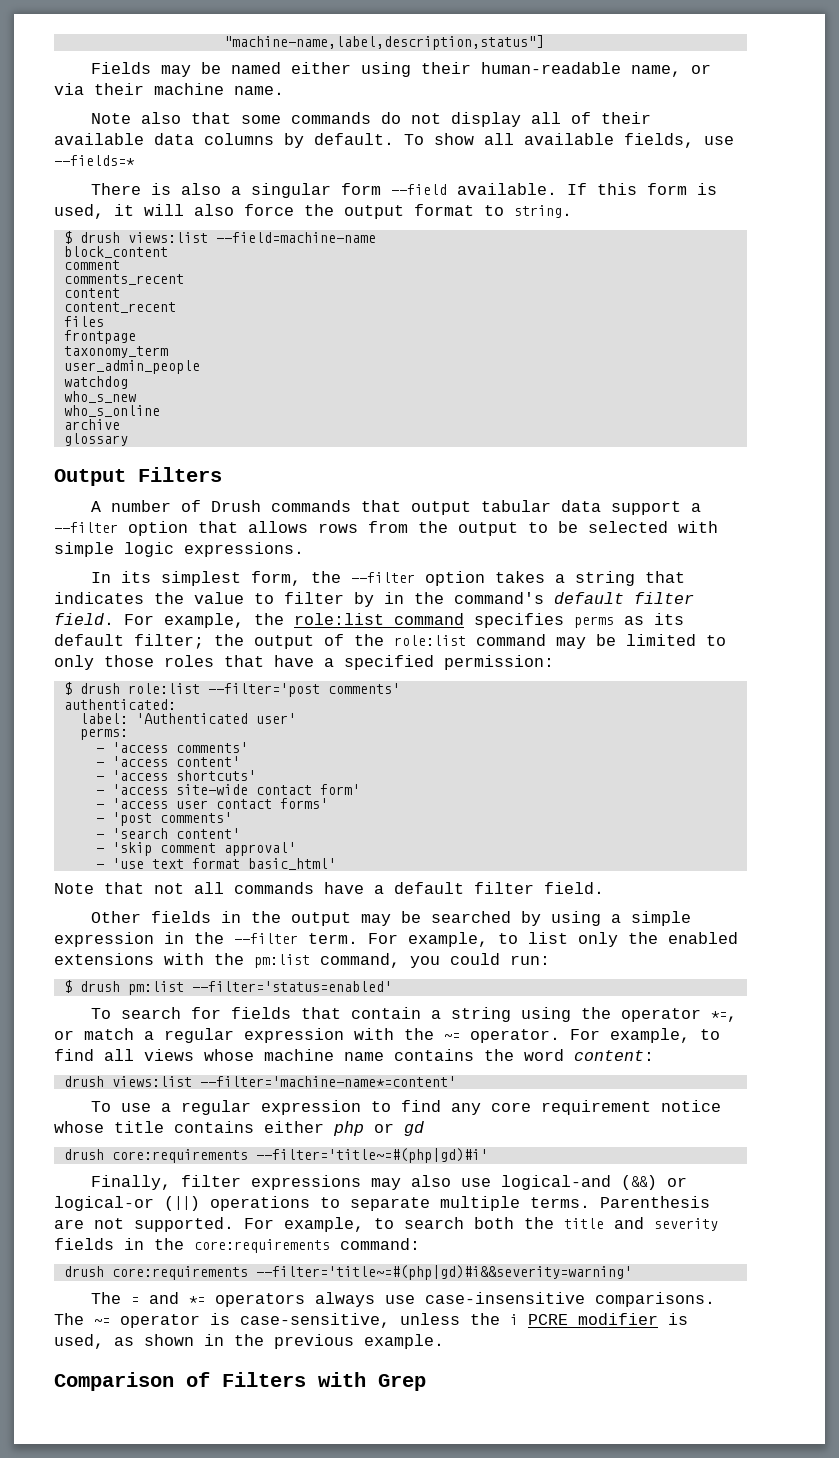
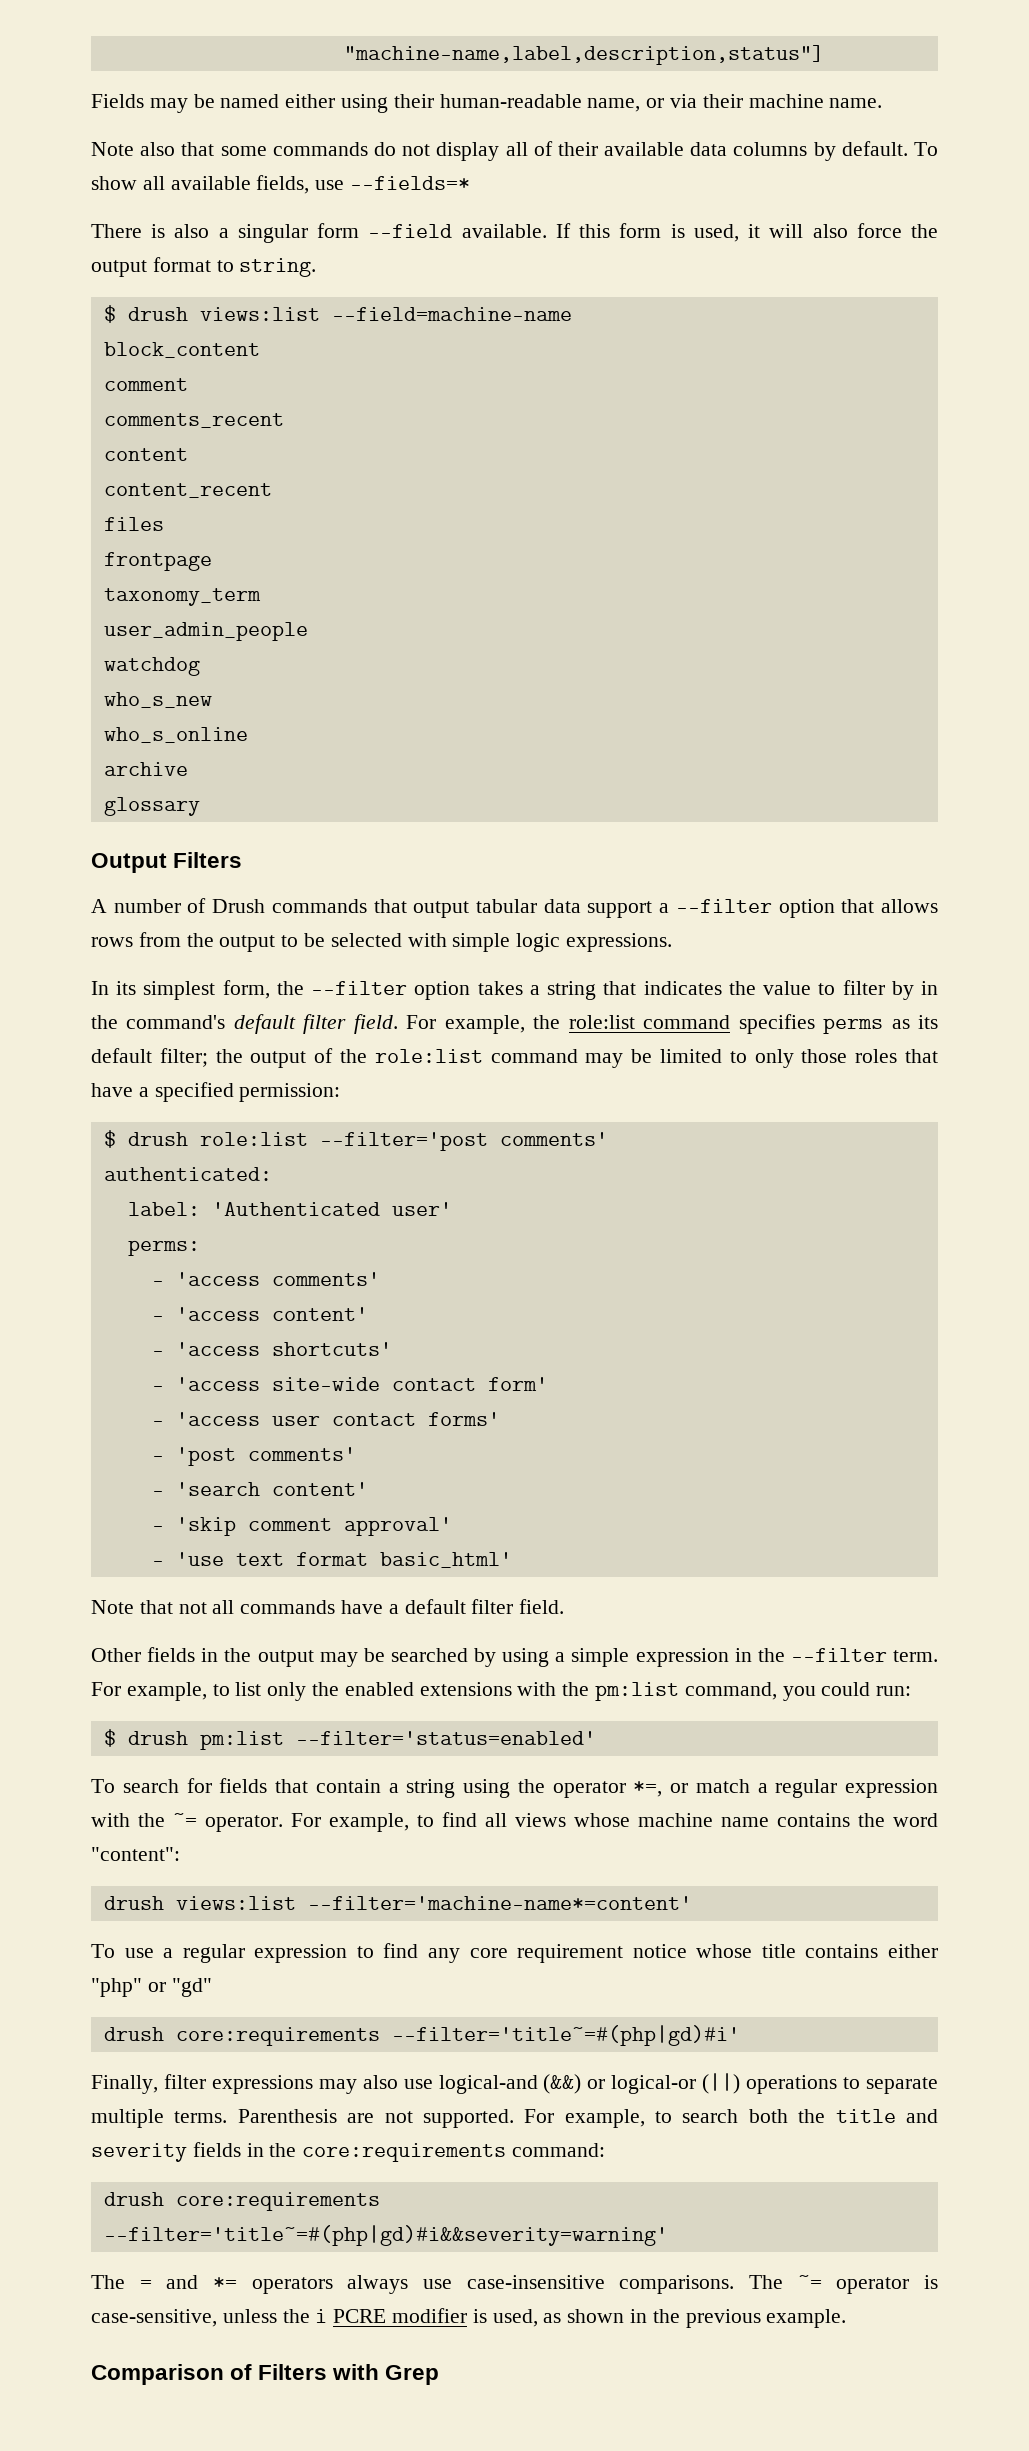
[574,1050,654,1061] content: -> [91,1847,180,1861] "content":
[333,1121,424,1136] php or gd -> [91,1978,212,1997] "php" or "gd"

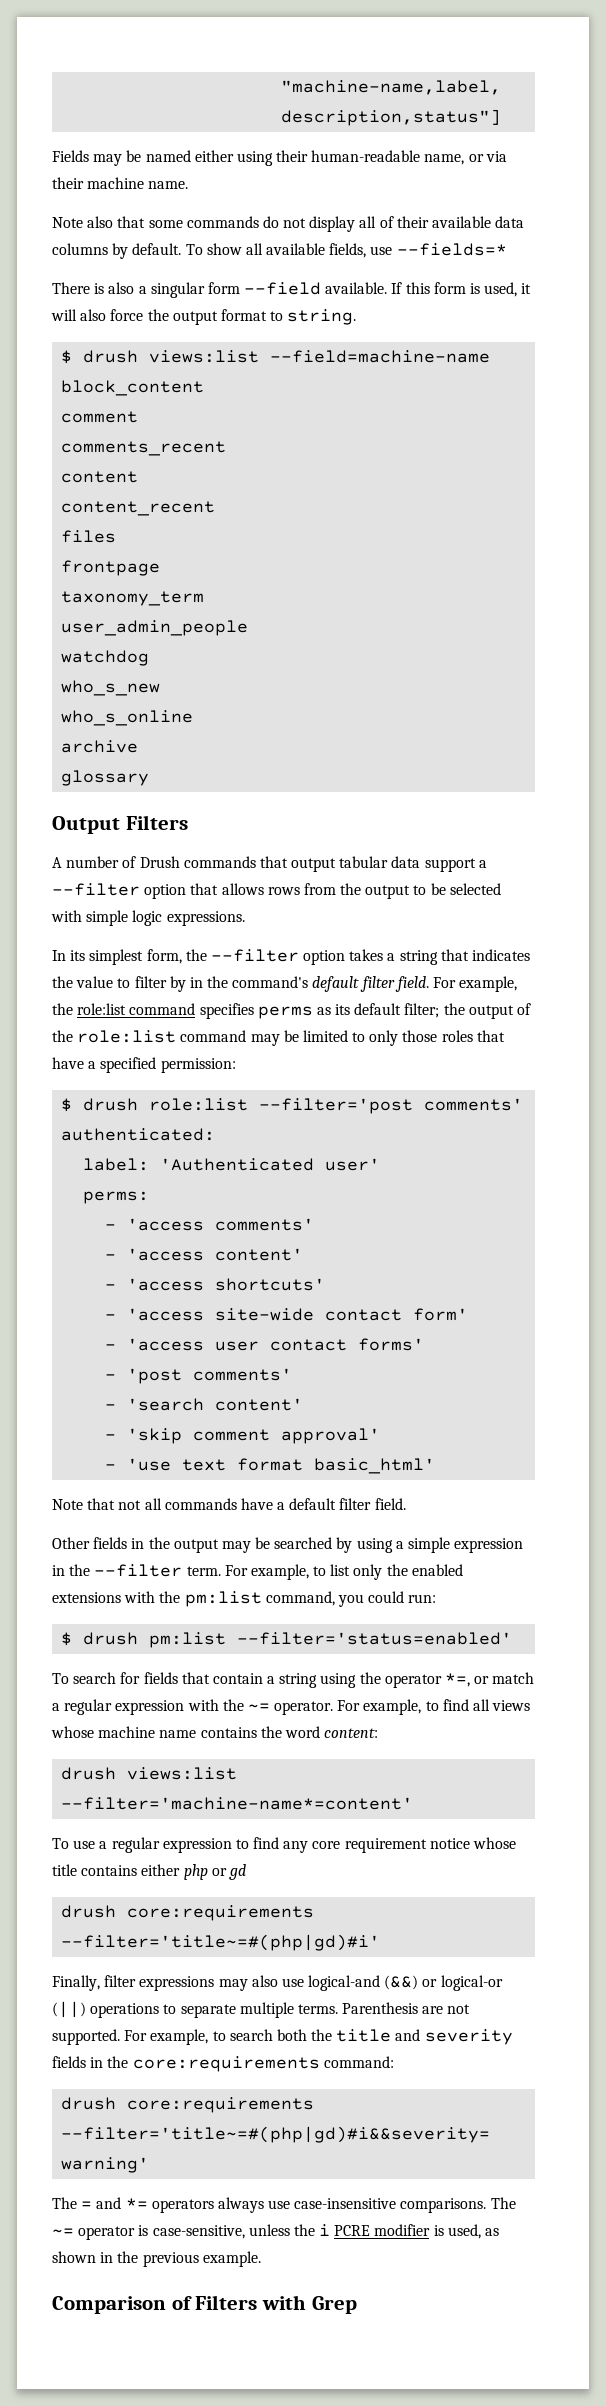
[91,1847,180,1861] "content": -> [324,1728,379,1738] content:
[91,1978,212,1997] "php" or "gd" -> [183,1864,246,1880] php or gd

